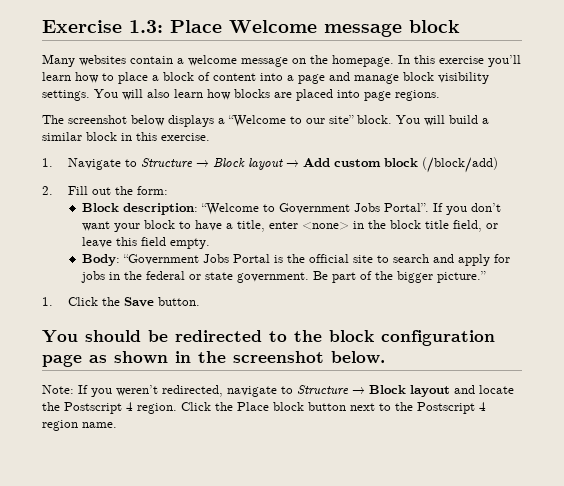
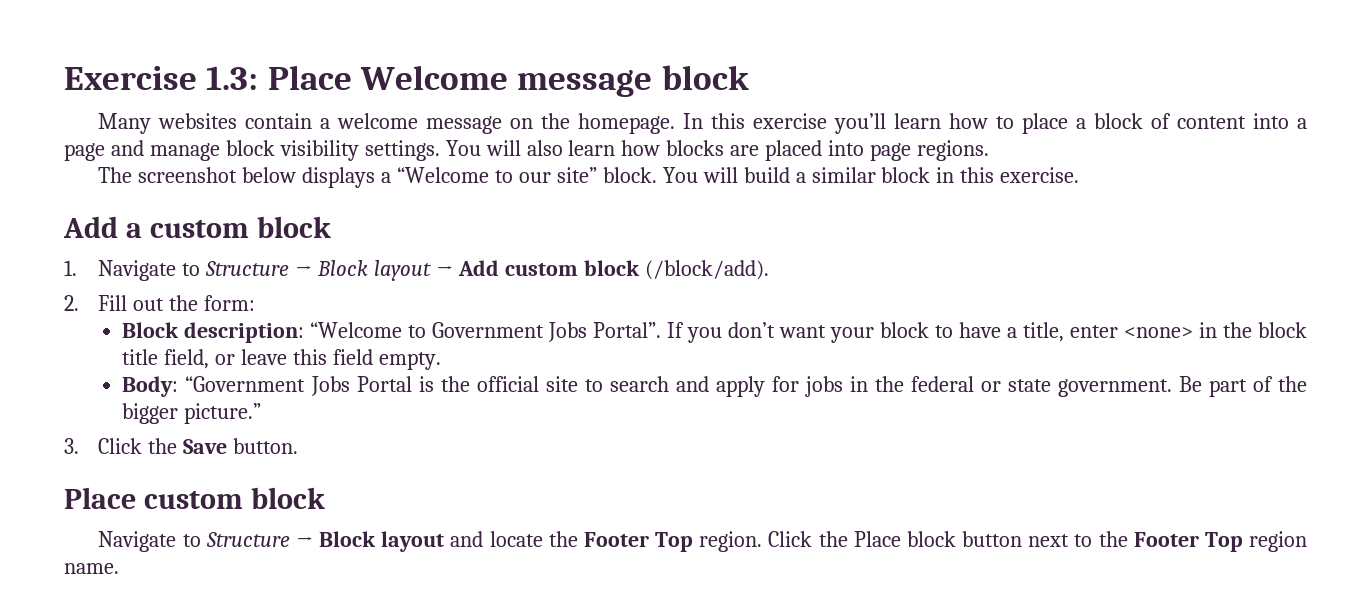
(210, 137) none -> [63,216,331,238] // Add a custom block
[421,157,498,173] (/block/add) -> [644,260,769,280] (/block/add).
[42,297,53,306] 1. -> [64,438,79,454] 3.
[42,330,495,346] [42,351,385,367] [42,385,277,397] You should be redirected to the block configuration page as shown in the screenshot below. // Note: If you weren’t redirected, navigate -> [64,487,325,509] [98,531,177,552] Place custom block // Navigate
[64,402,133,414] Postscript 4 -> [583,532,694,552] Footer Top
[417,402,486,414] Postscript 4 -> [1133,532,1243,552] Footer Top

